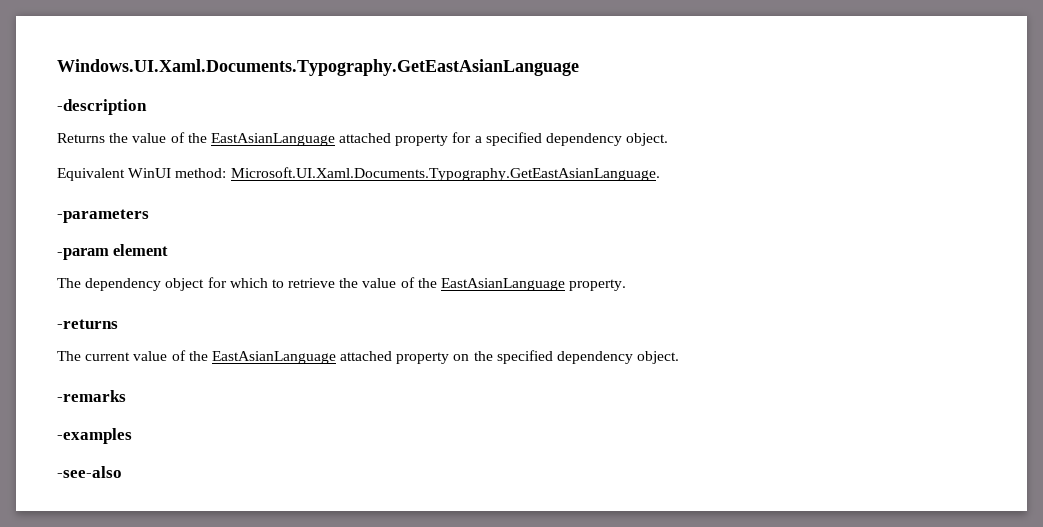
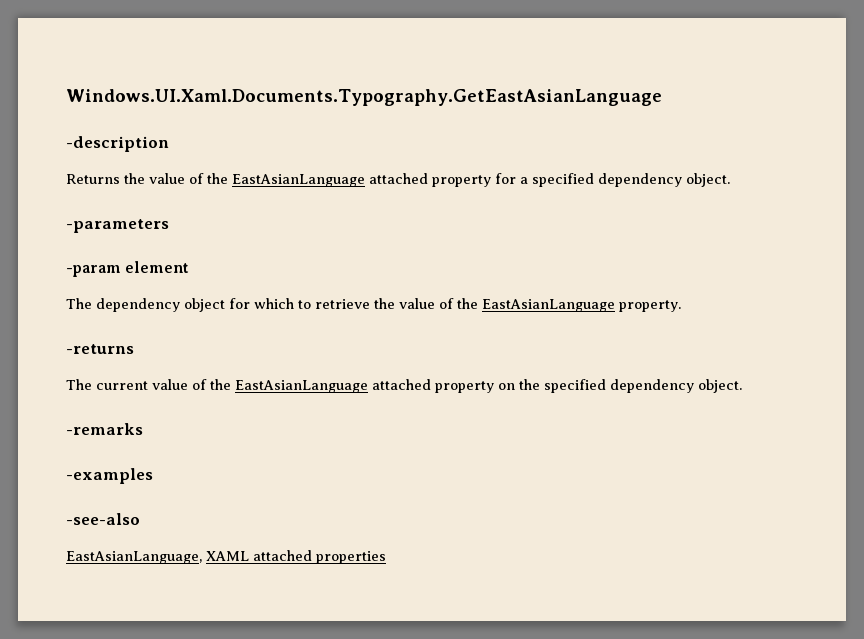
[57,167,660,181] // Equivalent WinUI method: Microsoft.UI.Xaml.Documents.Typography.GetEastAsianLanguage. -> (730, 180) none
(122, 472) none -> [66,550,386,564] // EastAsianLanguage, XAML attached properties

